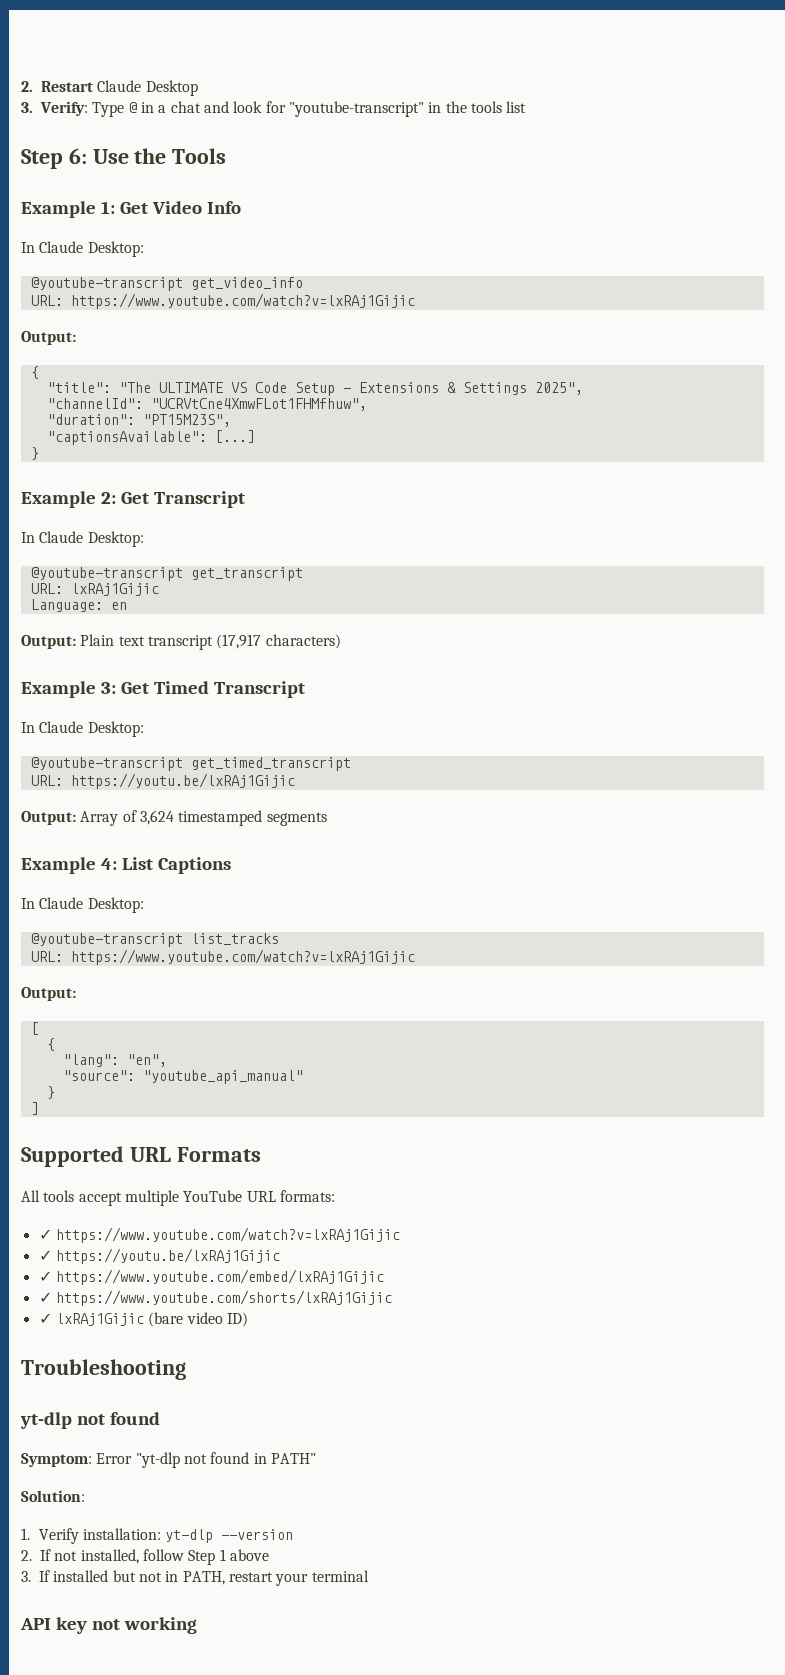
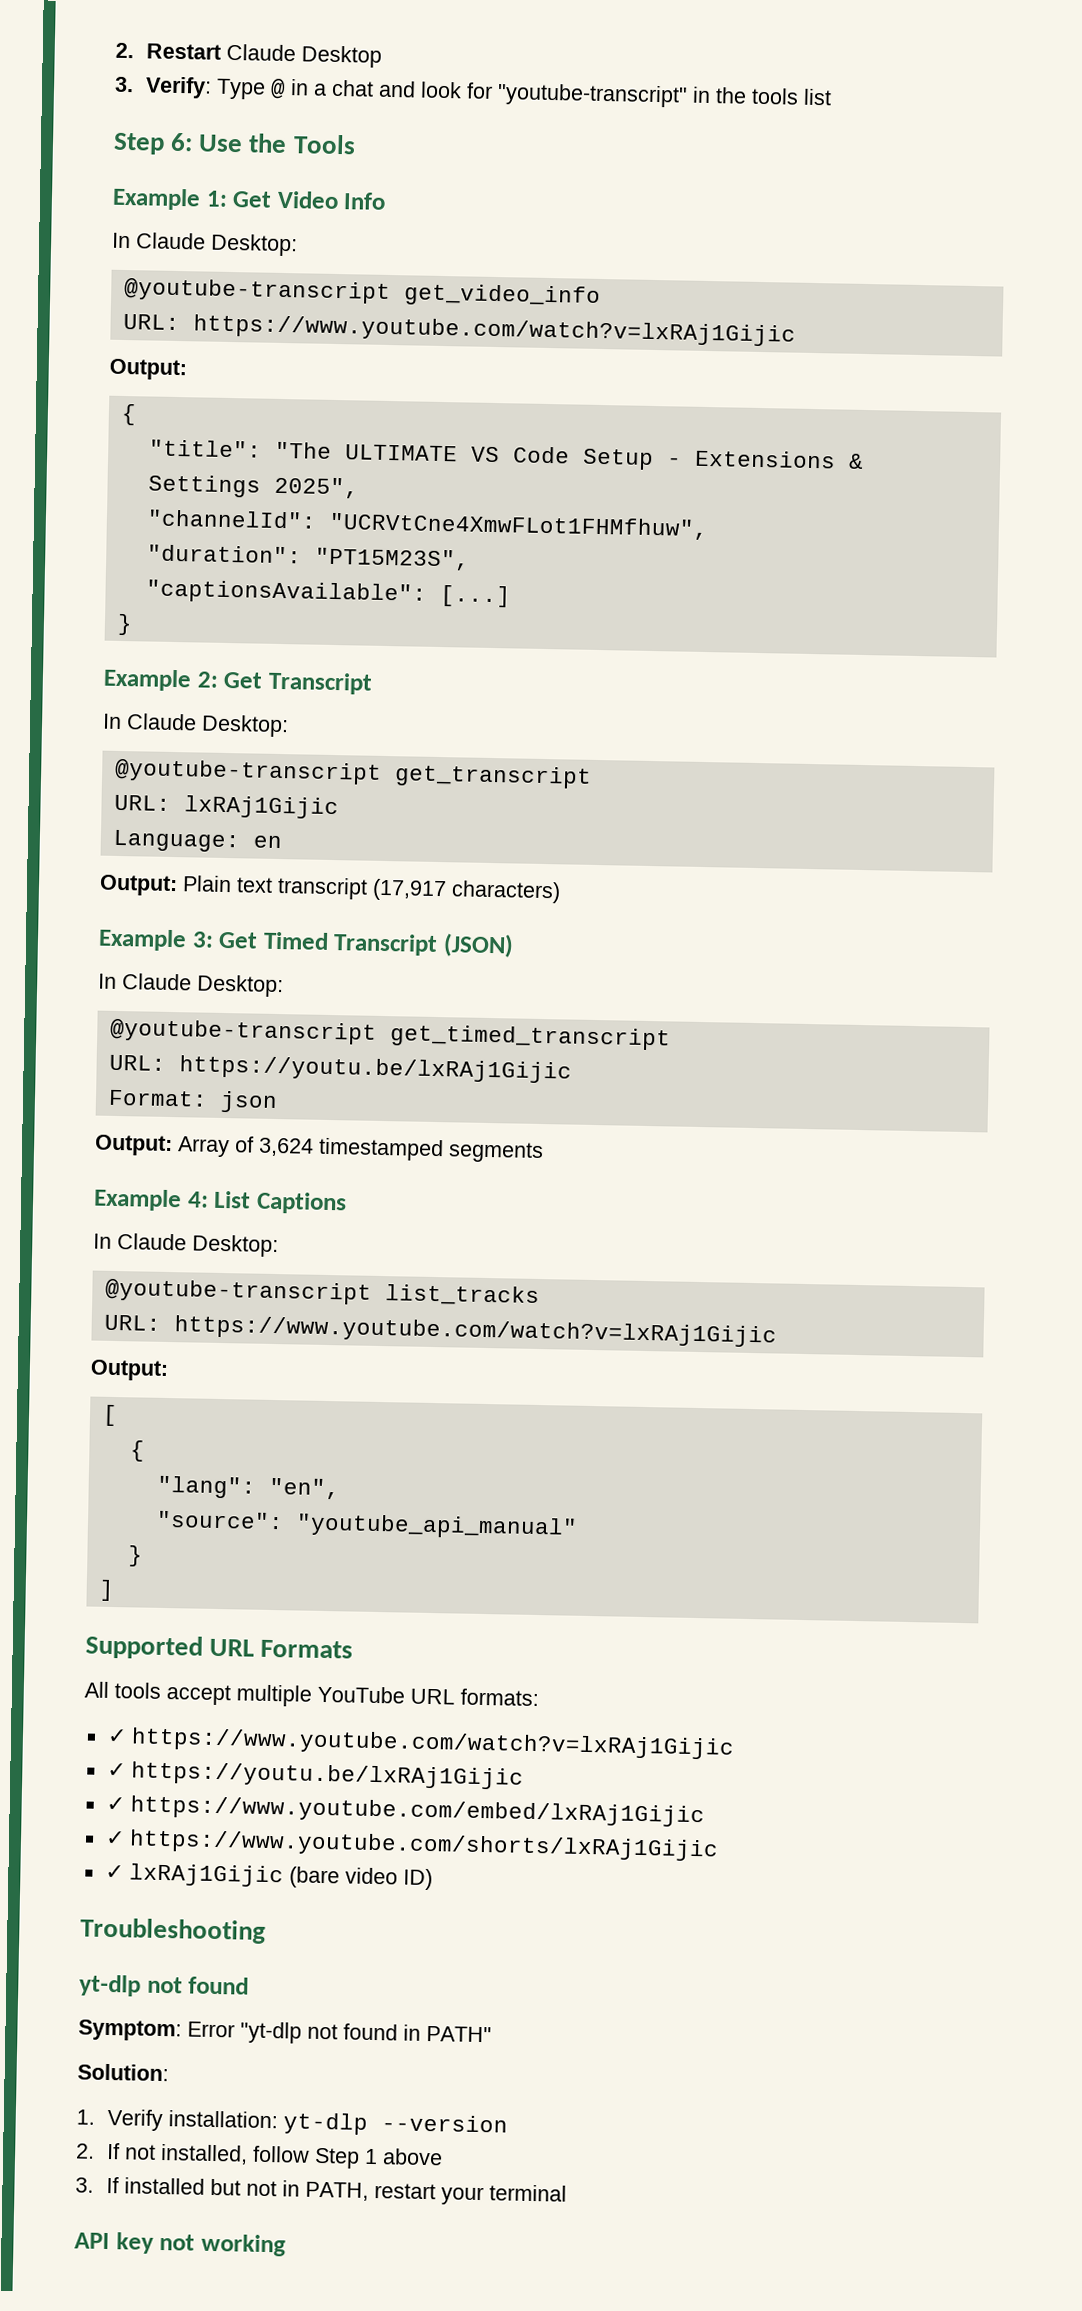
(305, 689) none -> [443,933,515,958] (JSON)
(295, 781) none -> [107,1089,278,1114] // Format: json

